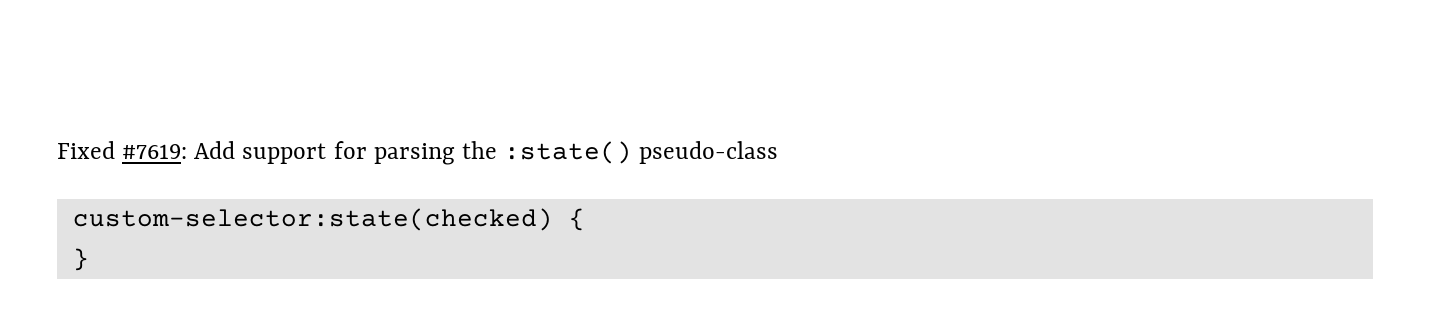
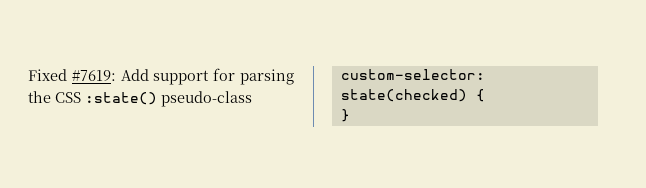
(497, 150) none -> [55,92,81,103] CSS

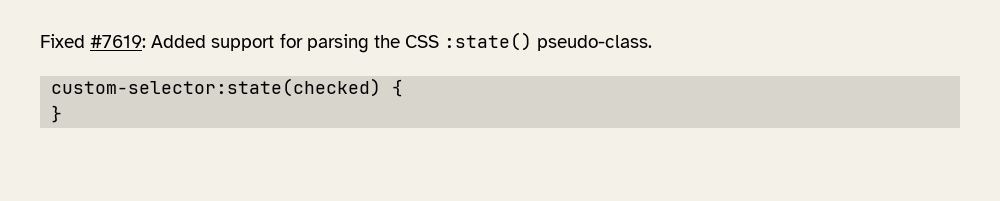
[120,69,149,81] Add -> [151,35,207,48] Added
[161,91,252,107] pseudo-class -> [537,35,653,51] pseudo-class.

